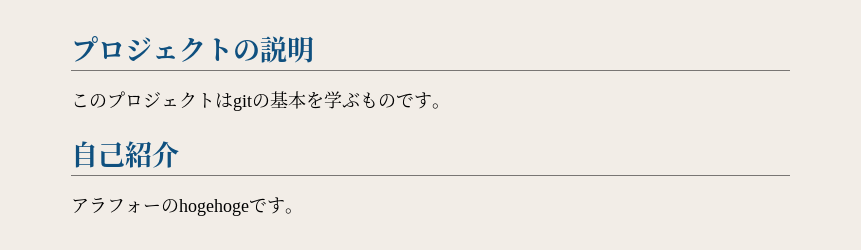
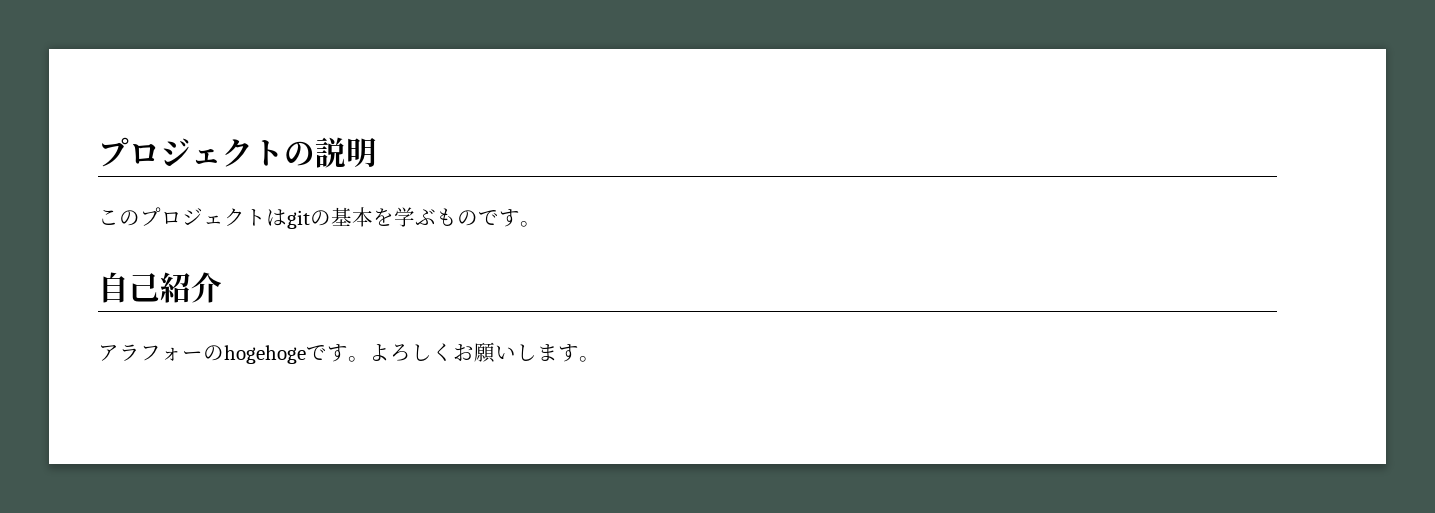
(303, 211) none -> [369,342,600,363] よろしくお願いします。

